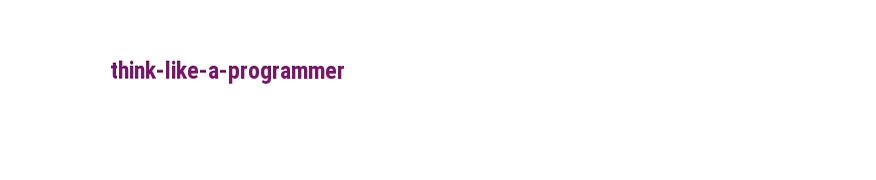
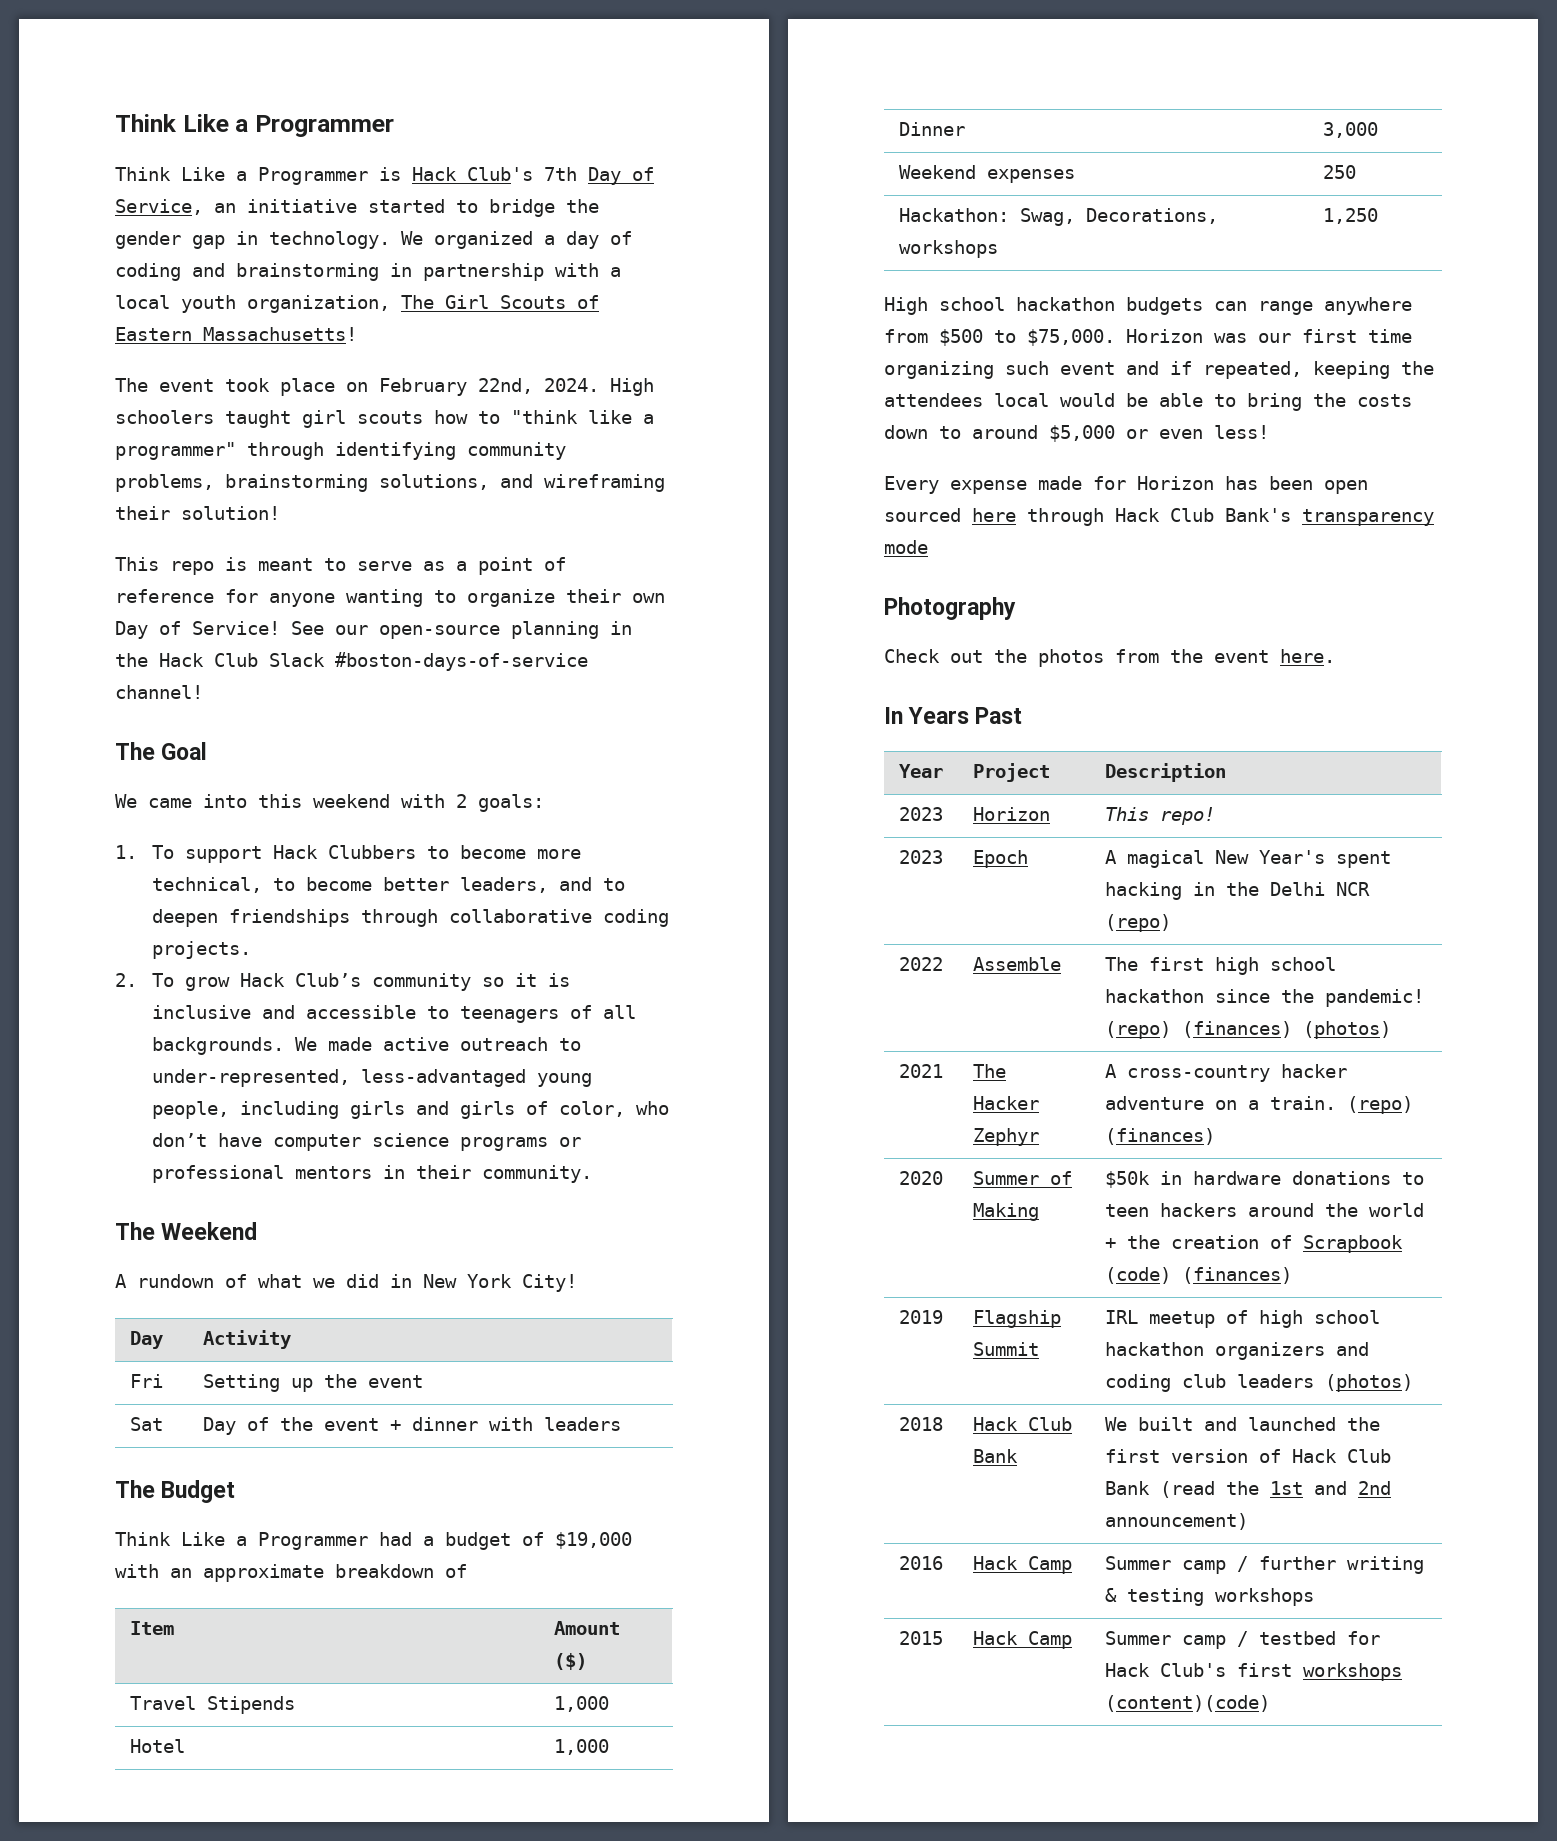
[110,60,346,84] think-like-a-programmer -> [115,114,394,137] [115,167,654,185] [115,199,599,217] [115,231,632,249] [115,263,621,281] [115,295,599,313] [115,327,357,341] [115,378,654,396] [115,410,654,428] [115,442,566,460] [115,474,665,492] [115,506,280,520] [115,557,566,575] [115,589,665,607] [115,621,632,639] [115,652,588,671] [115,685,203,699] [115,742,208,760] [115,794,544,812] [115,845,581,863] [151,877,625,893] [151,909,669,927] [151,941,251,959] [115,973,570,991] [151,1005,636,1023] [151,1037,581,1055] [151,1069,592,1087] [151,1101,669,1119] [151,1133,581,1151] [151,1165,592,1183] [115,1222,258,1240] [115,1274,577,1292] [129,1331,163,1349] [202,1330,291,1349] [129,1374,163,1388] [202,1374,423,1392] [129,1417,163,1431] [202,1417,621,1435] [115,1480,236,1503] [115,1532,632,1550] [115,1564,467,1582] [129,1621,174,1635] [553,1621,620,1635] [553,1653,587,1670] [129,1696,295,1714] [553,1696,609,1712] [129,1739,185,1753] [553,1739,609,1755] [898,122,965,136] [1322,122,1378,138] [898,165,1075,183] [1322,165,1356,179] [898,208,1218,226] [898,240,998,258] [1322,208,1378,224] [884,297,1412,315] [884,329,1412,346] [884,361,1434,379] [884,393,1412,411] [884,425,1269,442] [884,476,1368,494] [884,508,1434,526] [884,540,928,554] [884,597,1016,620] [884,649,1335,667] [884,707,1023,724] [898,764,943,778] [972,763,1050,782] [1104,763,1226,782] [898,807,943,821] [972,807,1050,821] [1104,807,1215,825] [898,850,943,864] [972,850,1028,868] [1104,850,1391,868] [1104,882,1370,900] [1104,914,1171,932] [898,957,943,971] [972,957,1061,971] [1104,957,1336,975] [1104,989,1424,1007] [1104,1021,1391,1039] [898,1064,943,1078] [972,1064,1006,1078] [972,1096,1039,1110] [972,1128,1039,1146] [1104,1064,1347,1082] [1104,1096,1413,1114] [1104,1128,1215,1145] [898,1171,943,1185] [972,1171,1072,1185] [972,1203,1039,1221] [1104,1171,1424,1188] [1104,1203,1424,1217] [1104,1235,1403,1253] [1104,1267,1292,1284] [898,1310,943,1324] [972,1310,1061,1328] [972,1342,1039,1356] [1104,1310,1380,1328] [1104,1342,1369,1360] [1104,1374,1413,1392] [898,1417,943,1431] [972,1417,1072,1431] [972,1449,1018,1463] [1104,1417,1380,1431] [1104,1449,1391,1463] [1104,1481,1391,1498] [1104,1513,1248,1530] [898,1556,943,1570] [972,1556,1072,1574] [1104,1556,1424,1574] [1104,1588,1314,1606] [898,1631,943,1645] [972,1631,1072,1649] [1104,1631,1380,1649] [1104,1663,1402,1681] [1104,1695,1270,1712] Think Like a Programmer // Think Like a Programmer is Hack Club's 7th Day of Service, an initiative started to bridge the gender gap in technology. We organized a day of coding and brainstorming in partnership with a local youth organization, The Girl Scouts of Eastern Massachusetts! // The event took place on February 22nd, 2024. High schoolers taught girl scouts how to "think like a programmer" through identifying community problems, brainstorming solutions, and wireframing their solution! // This repo is meant to serve as a point of reference for anyone wanting to organize their own Day of Service! See our open-source planning in the Hack Club Slack #boston-days-of-service channel! // The Goal // We came into this weekend with 2 goals: // 1. To support Hack Clubbers to become more technical, to become better leaders, and to deepen friendships through collaborative coding projects. // 2. To grow Hack Club’s community so it is inclusive and accessible to teenagers of all backgrounds. We made active outreach to under-represented, less-advantaged young people, including girls and girls of color, who don’t have computer science programs or professional mentors in their community. // The Weekend // A rundown of what we did in New York City! // Day | Activity // Fri | Setting up the event // Sat | Day of the event + dinner with leaders // The Budget // Think Like a Programmer had a budget of $19,000 with an approximate breakdown of // Item | Amount ($) // Travel Stipends | 1,000 // Hotel | 1,000 // Dinner | 3,000 // Weekend expenses | 250 // Hackathon: Swag, Decorations, workshops | 1,250 // High school hackathon budgets can range anywhere from $500 to $75,000. Horizon was our first time organizing such event and if repeated, keeping the attendees local would be able to bring the costs down to around $5,000 or even less! // Every expense made for Horizon has been open sourced here through Hack Club Bank's transparency mode // Photography // Check out the photos from the event here. // In Years Past // Year | Project | Description // 2023 | Horizon | This repo! // 2023 | Epoch | A magical New Year's spent hacking in the Delhi NCR (repo) // 2022 | Assemble | The first high school hackathon since the pandemic! (repo) (finances) (photos) // 2021 | The Hacker Zephyr | A cross-country hacker adventure on a train. (repo) (finances) // 2020 | Summer of Making | $50k in hardware donations to teen hackers around the world + the creation of Scrapbook (code) (finances) // 2019 | Flagship Summit | IRL meetup of high school hackathon organizers and coding club leaders (photos) // 2018 | Hack Club Bank | We built and launched the first version of Hack Club Bank (read the 1st and 2nd announcement) // 2016 | Hack Camp | Summer camp / further writing & testing workshops // 2015 | Hack Camp | Summer camp / testbed for Hack Club's first workshops (content)(code)

